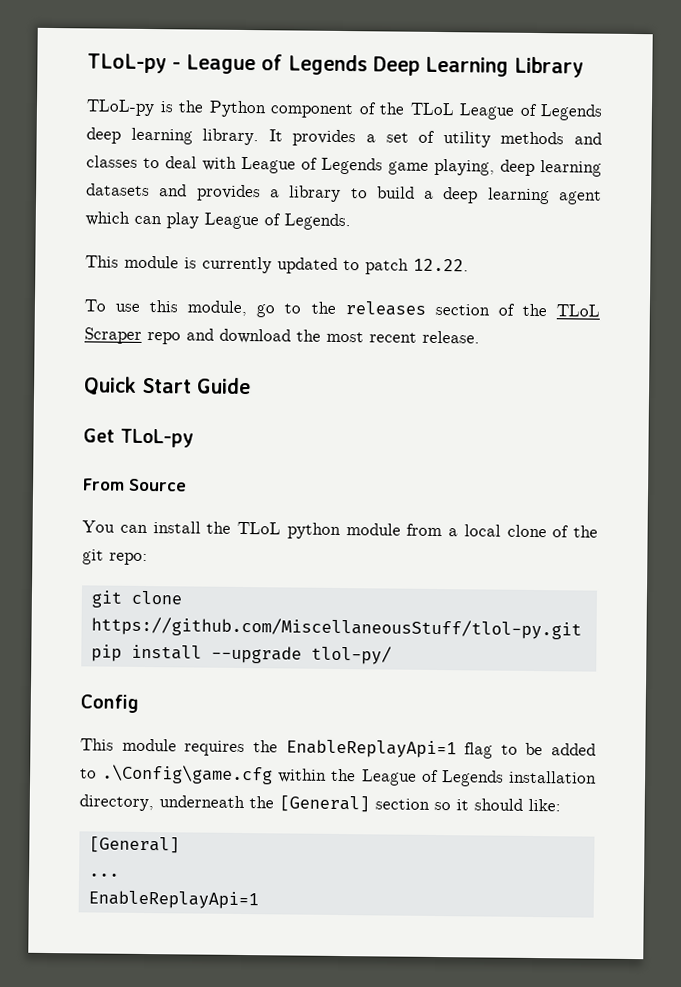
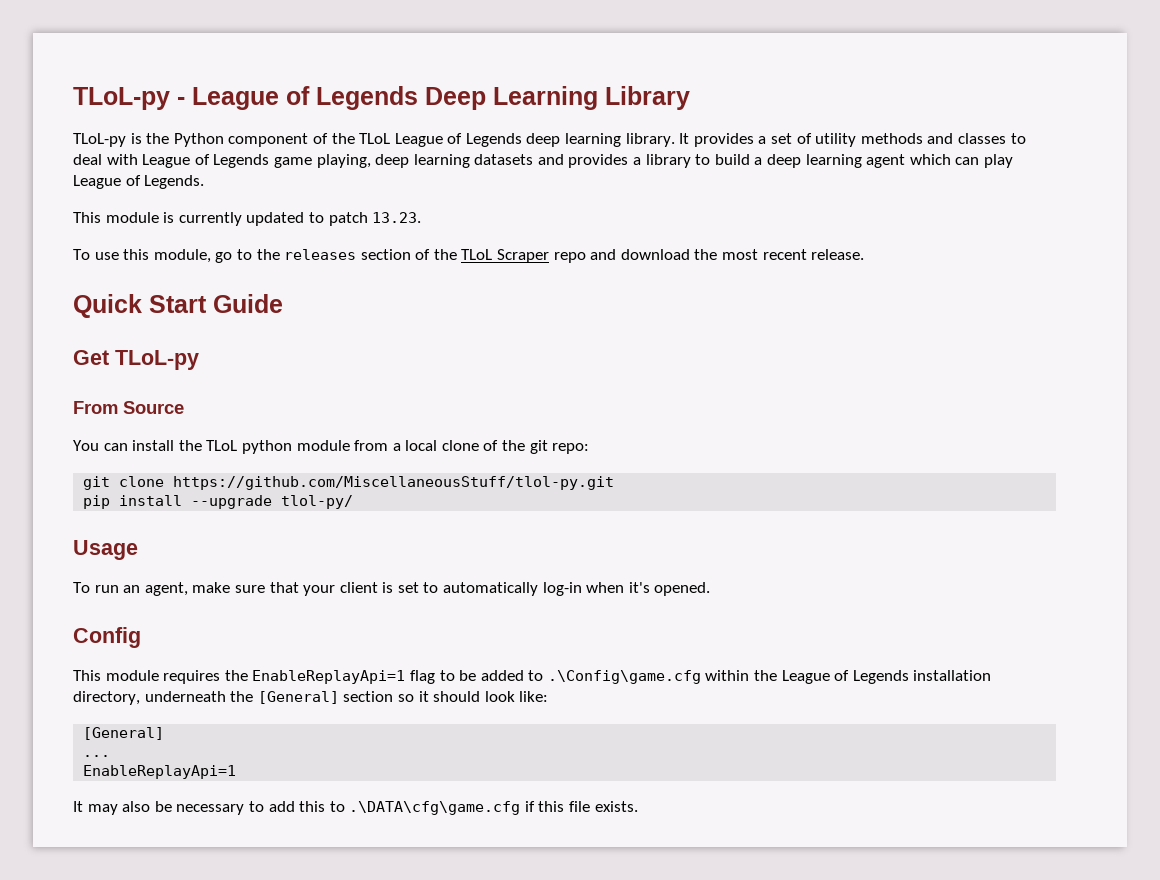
[413,258,469,272] 12.22. -> [372,212,422,223] 13.23.
(392, 655) none -> [73,540,138,560] [73,582,711,596] // Usage // To run an agent, make sure that your client is set to automatically log-in when it's opened.
(523, 804) none -> [484,691,515,702] look
(259, 900) none -> [73,801,638,815] // It may also be necessary to add this to .\DATA\cfg\game.cfg if this file exists.

